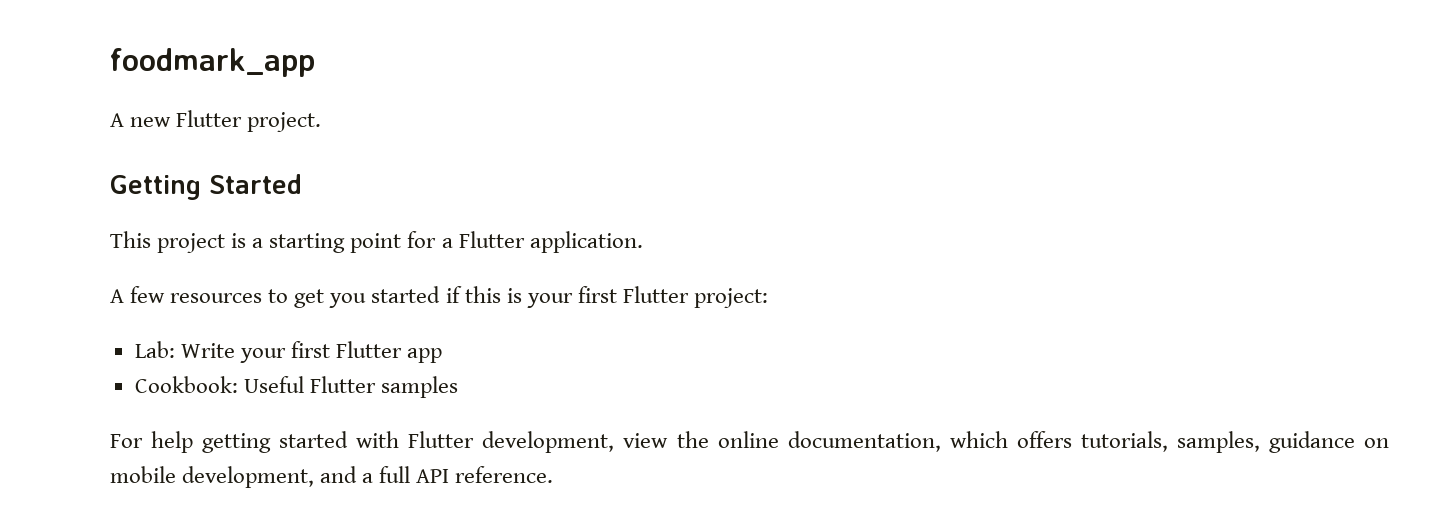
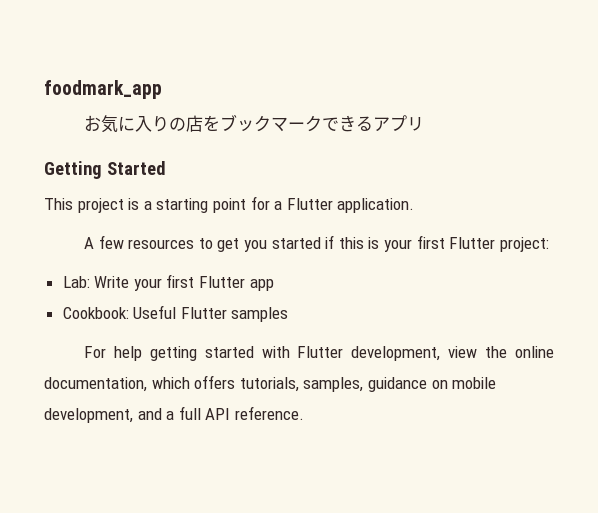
[110,110,322,132] A new Flutter project. -> [84,114,425,133] お気に入りの店をブックマークできるアプリ

